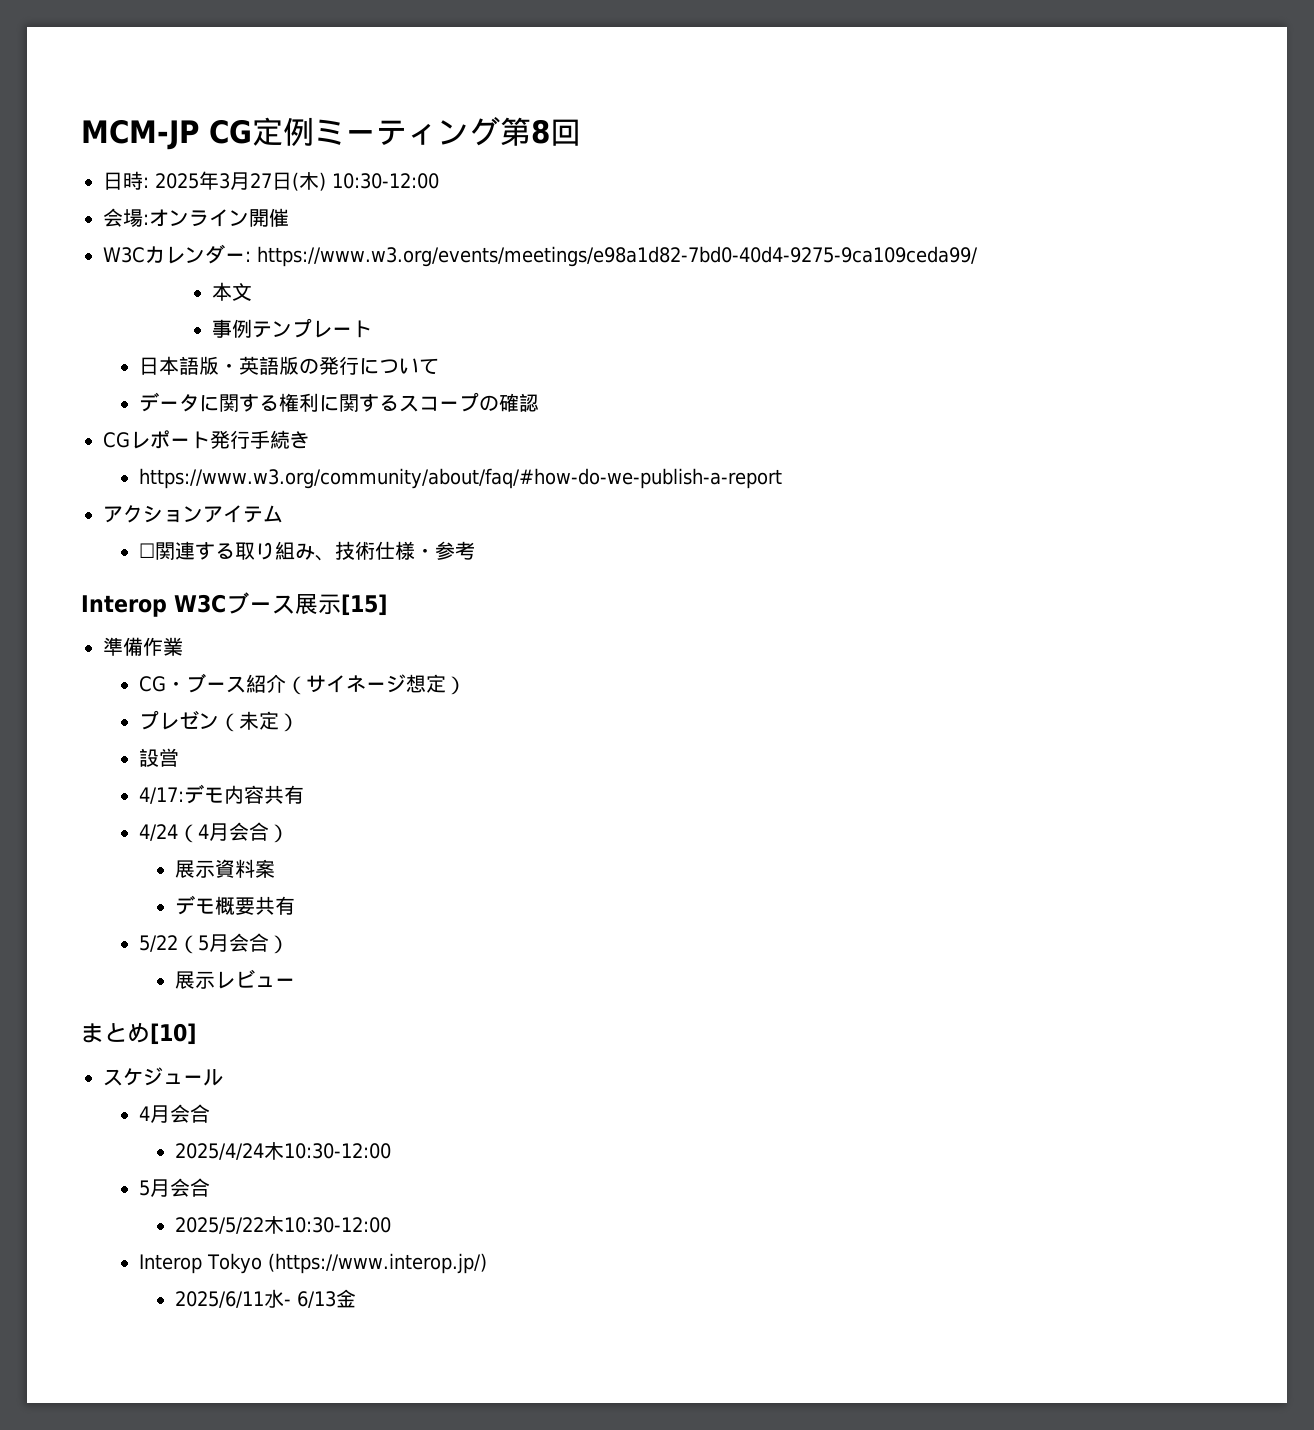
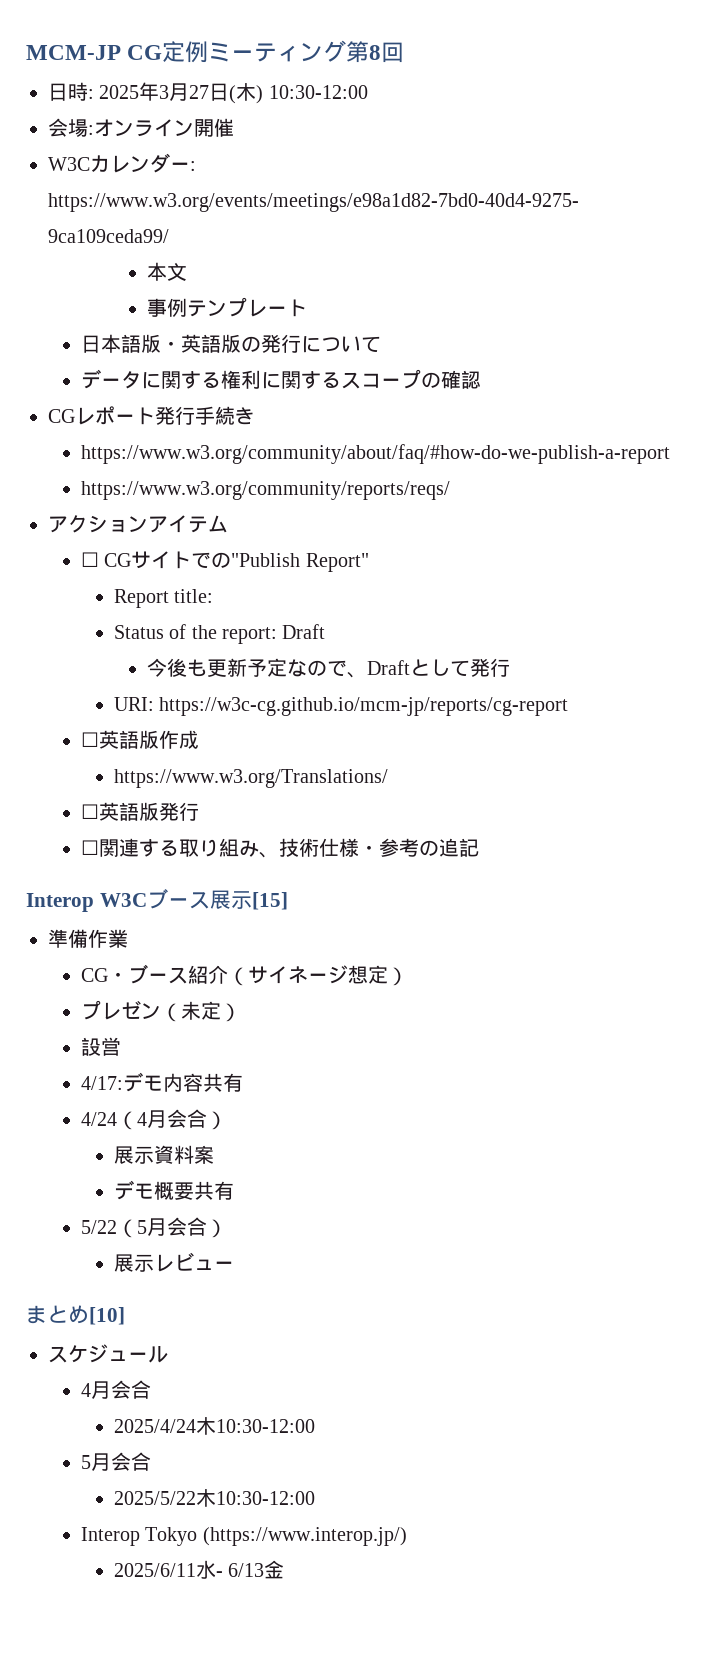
(783, 478) none -> [80,481,450,500] // https://www.w3.org/community/reports/reqs/
(283, 514) none -> [80,551,369,572] [113,589,214,608] [113,624,326,644] [146,658,510,678] [113,697,569,716] [80,730,199,749] [113,769,388,788] [80,802,199,821] // ☐ CGサイトでの"Publish Report" // Report title: // Status of the report: Draft // 今後も更新予定なので、Draftとして発行 // URI: https://w3c-cg.github.io/mcm-jp/reports/cg-report // ☐英語版作成 // https://www.w3.org/Translations/ // ☐英語版発行
(476, 550) none -> [418,838,479,857] の追記

